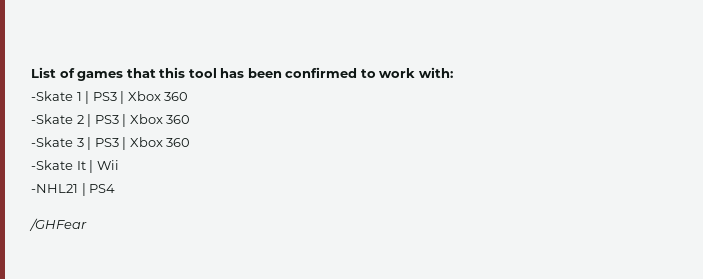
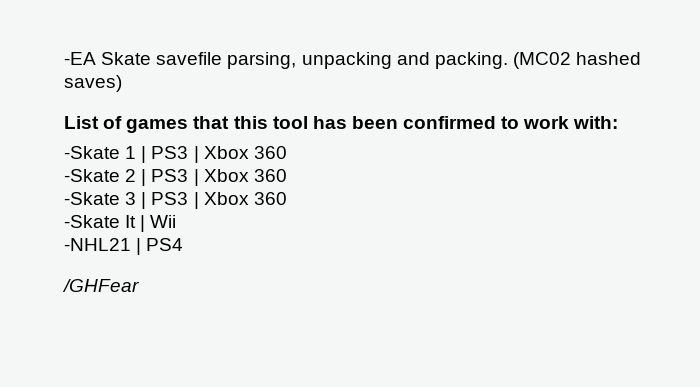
(31, 72) none -> [64,52,642,69] [64,75,122,92] -EA Skate savefile parsing, unpacking and packing. (MC02 hashed saves) //

